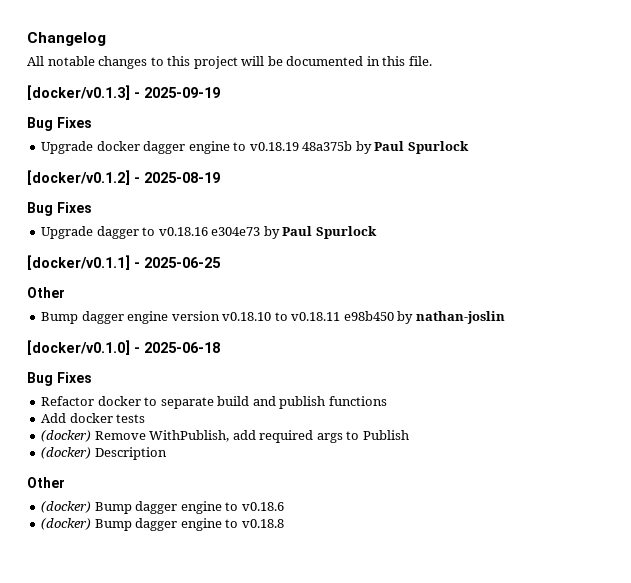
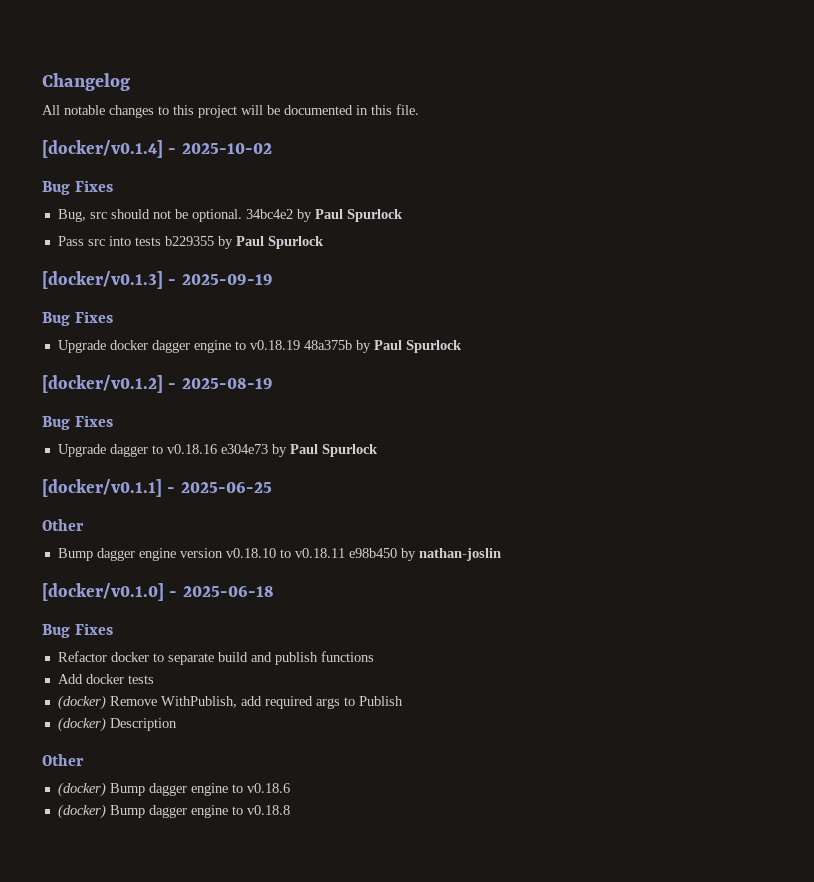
(432, 61) none -> [42,140,272,158] [42,180,113,195] [57,209,403,222] [57,236,324,249] // [docker/v0.1.4] - 2025-10-02 // Bug Fixes // Bug, src should not be optional. 34bc4e2 by Paul Spurlock // Pass src into tests b229355 by Paul Spurlock

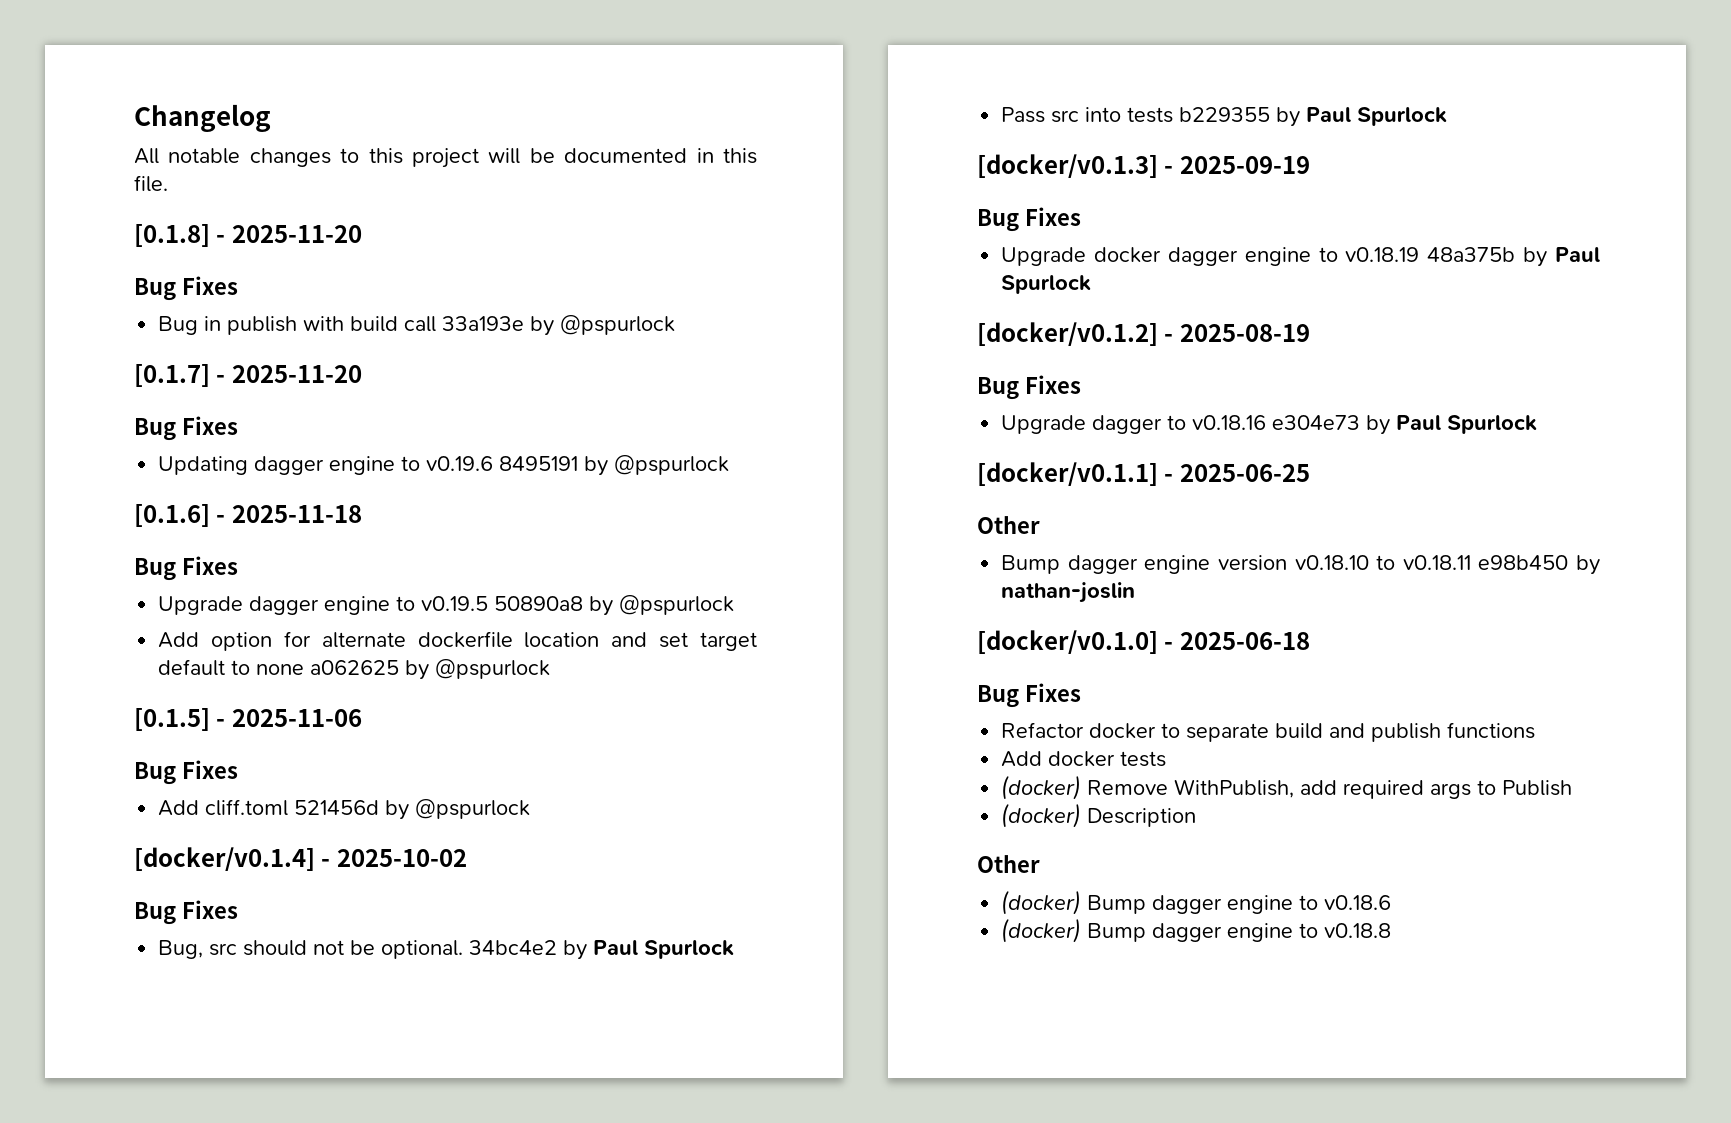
(419, 109) none -> [134,224,362,247] [134,276,238,301] [158,315,676,336] [134,364,362,387] [134,416,238,441] [158,455,730,476] [134,504,362,527] [134,556,238,581] [158,595,735,616] [158,631,758,651] [158,659,551,680] [134,708,362,731] [134,760,238,785] [158,799,531,820] // [0.1.8] - 2025-11-20 // Bug Fixes // Bug in publish with build call 33a193e by @pspurlock // [0.1.7] - 2025-11-20 // Bug Fixes // Updating dagger engine to v0.19.6 8495191 by @pspurlock // [0.1.6] - 2025-11-18 // Bug Fixes // Upgrade dagger engine to v0.19.5 50890a8 by @pspurlock // Add option for alternate dockerfile location and set target default to none a062625 by @pspurlock // [0.1.5] - 2025-11-06 // Bug Fixes // Add cliff.toml 521456d by @pspurlock

